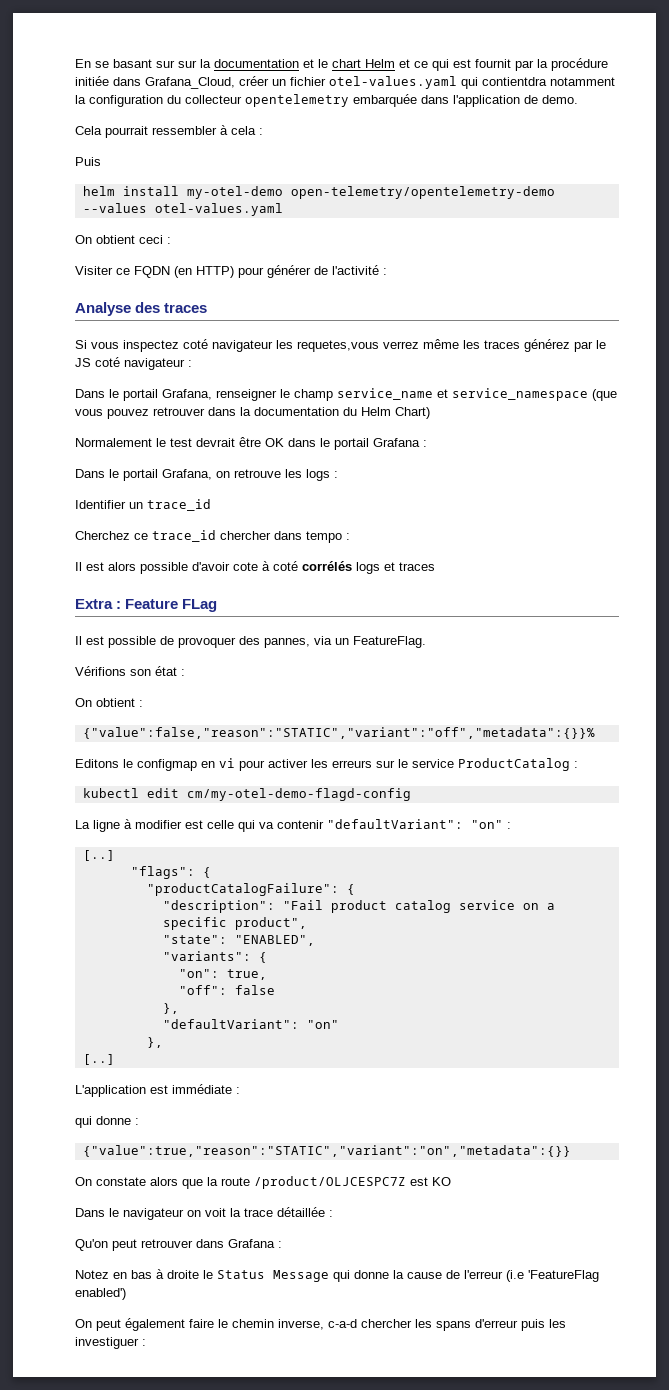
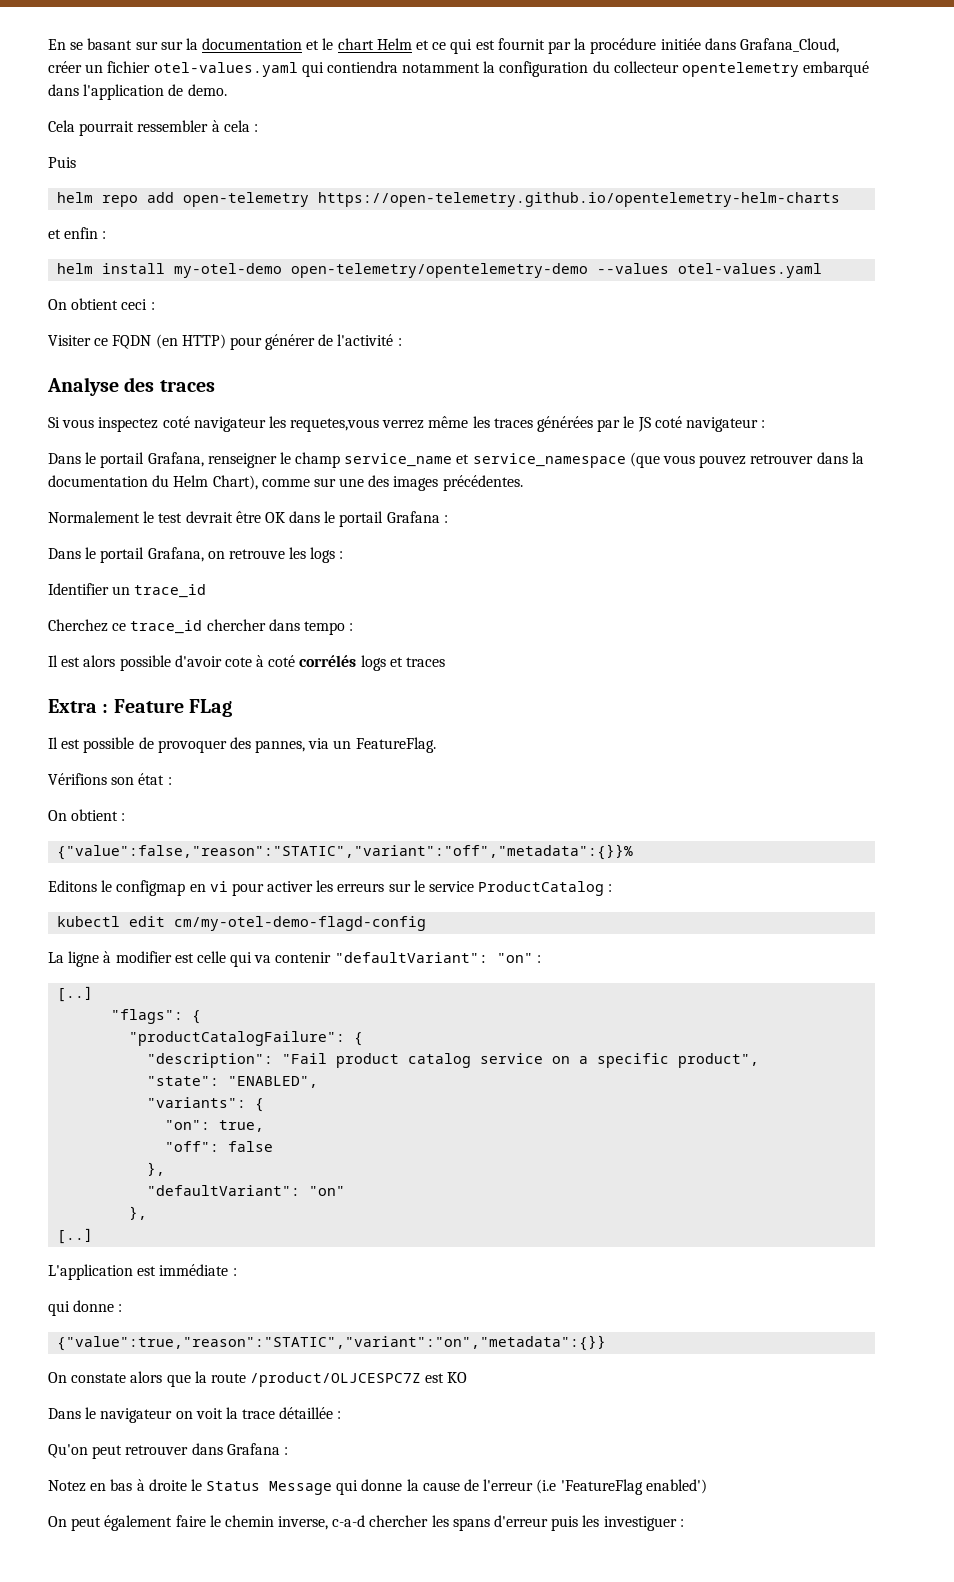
[482,77,547,86] contientdra -> [326,61,398,73] contiendra
[353,94,417,107] embarquée -> [803,61,870,77] embarqué
(101, 161) none -> [57,192,841,207] [48,227,107,239] // helm repo add open-telemetry https://open-telemetry.github.io/opentelemetry-helm-charts // et enfin :
[524,339,570,352] générez -> [537,416,594,432] générées
[395,407,430,419] Chart) -> [212,475,523,491] Chart), comme sur une des images précédentes.

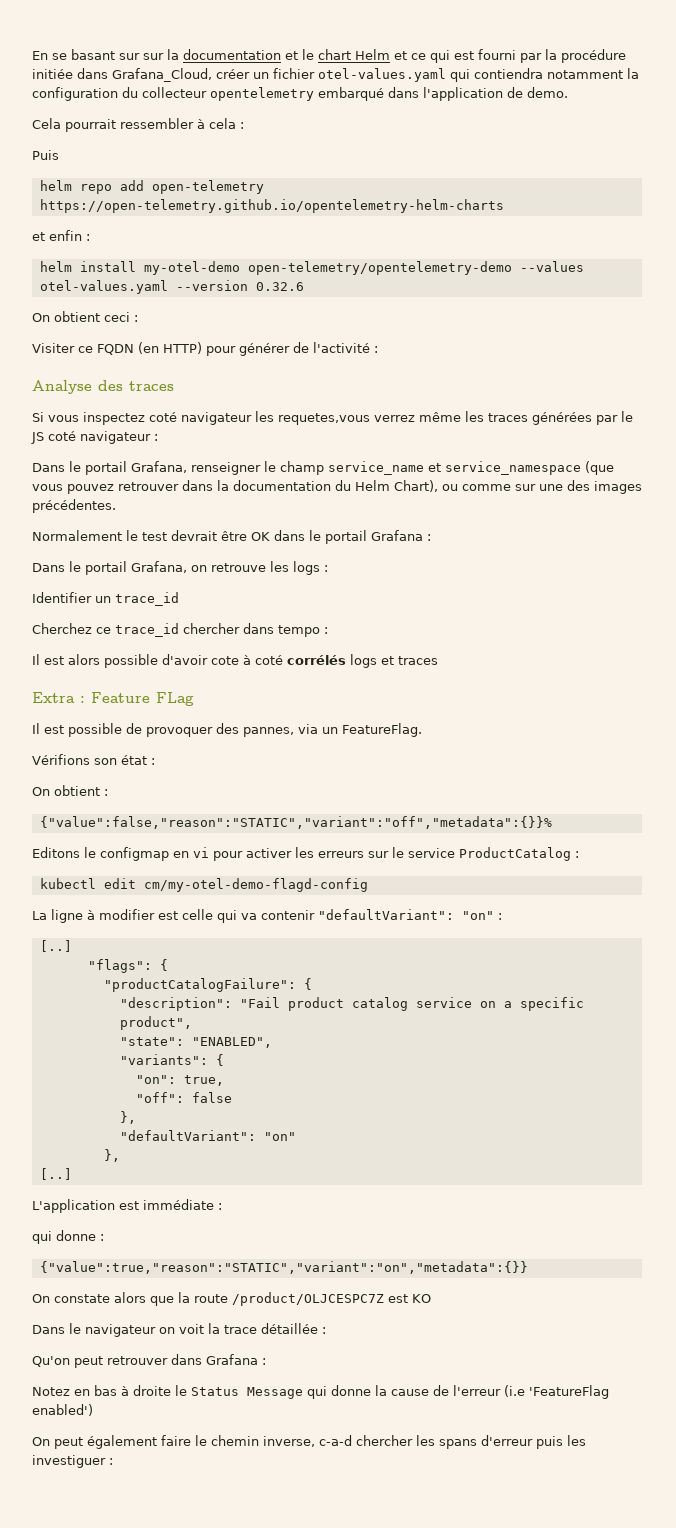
[497,38,545,50] fournit -> [478,49,516,60] fourni
(823, 270) none -> [175,280,304,291] --version 0.32.6
(258, 482) none -> [442,484,458,491] ou

